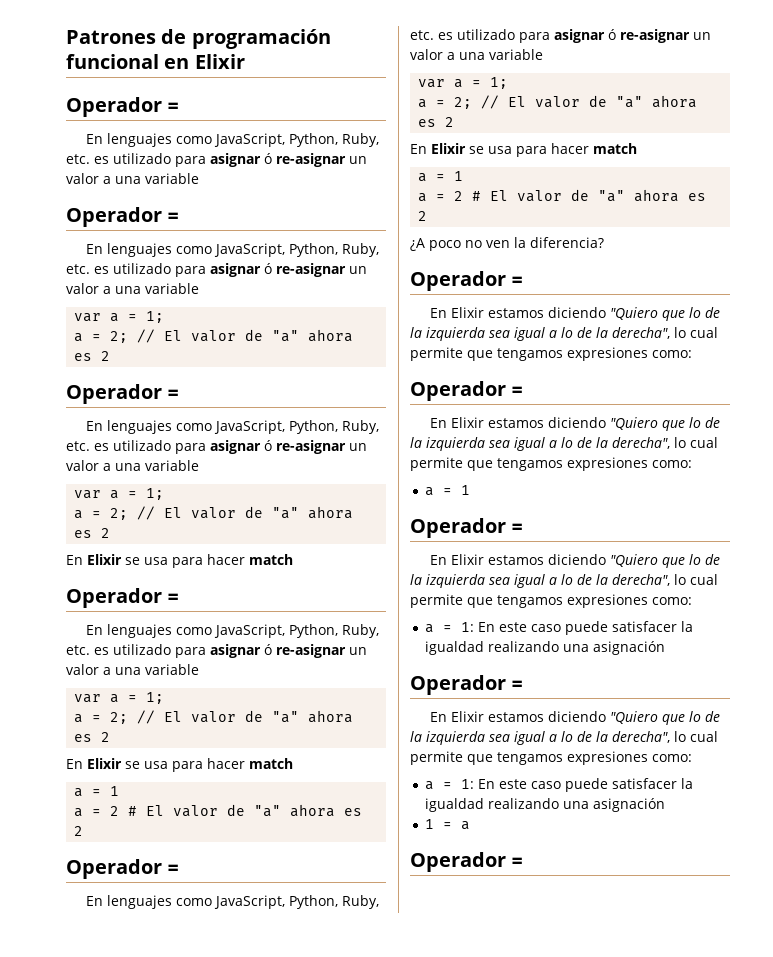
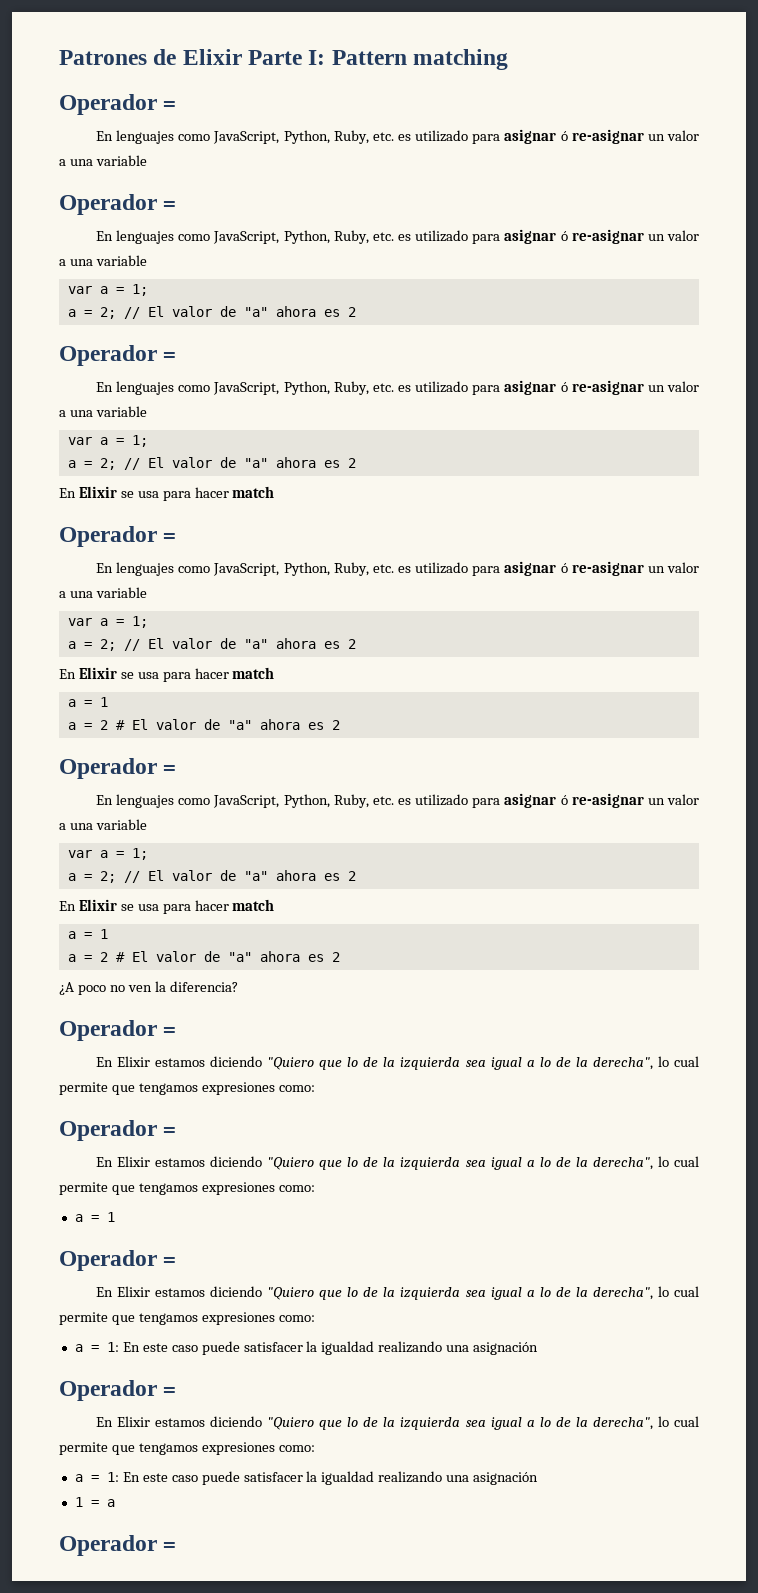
[191,29,331,49] [66,54,245,69] programación funcional en Elixir -> [182,49,509,70] Elixir Parte I: Pattern matching

